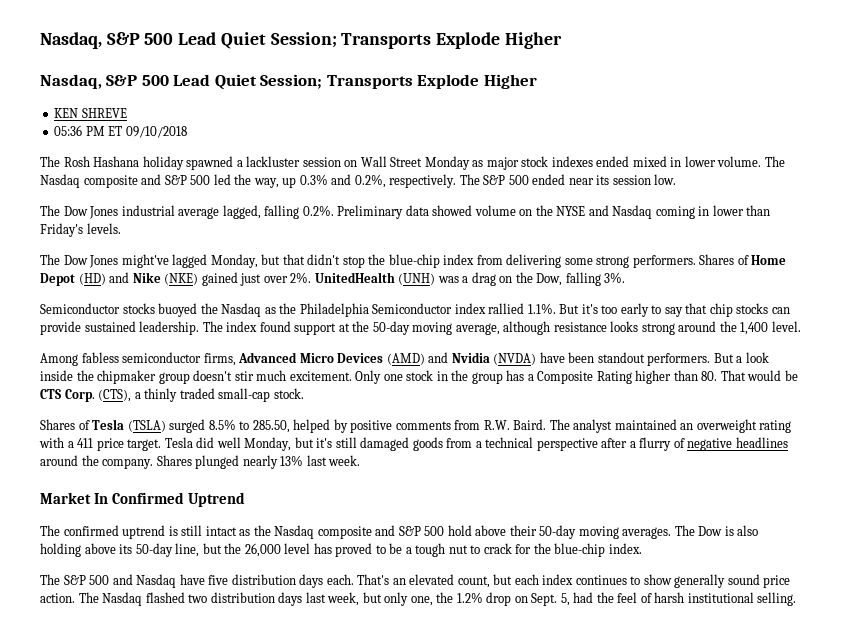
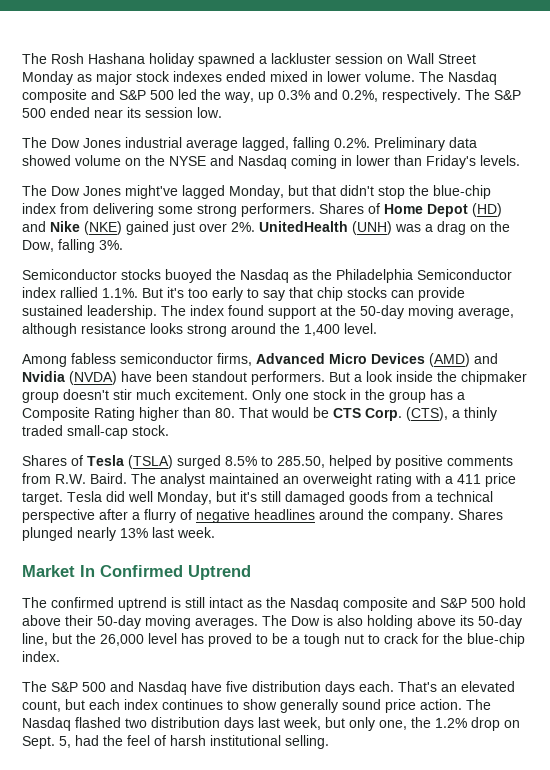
[40,32,562,49] [40,74,537,90] [54,108,127,118] [54,125,187,138] Nasdaq, S&P 500 Lead Quiet Session; Transports Explode Higher // Nasdaq, S&P 500 Lead Quiet Session; Transports Explode Higher // KEN SHREVE // 05:36 PM ET 09/10/2018 // -> (22, 58) none

